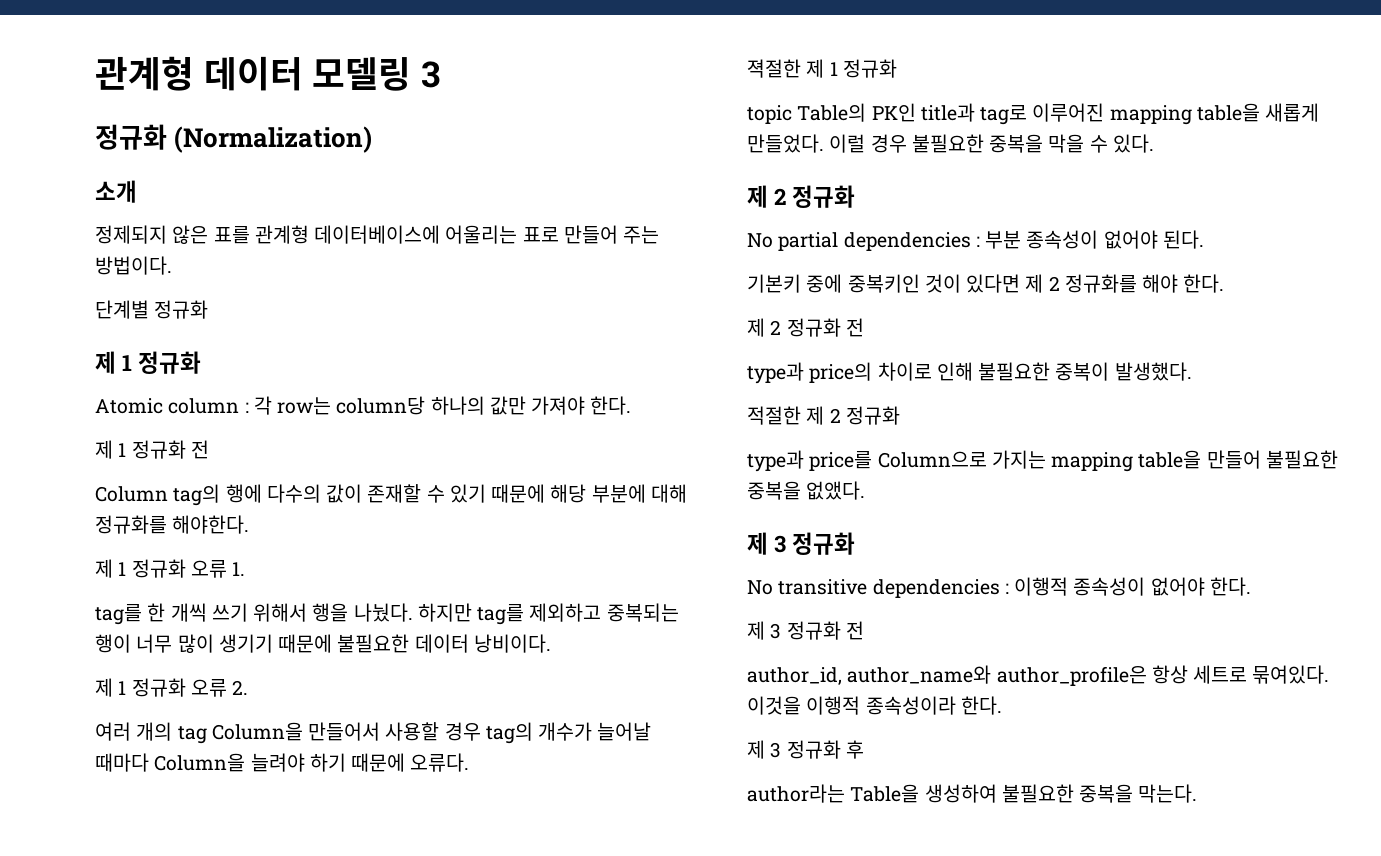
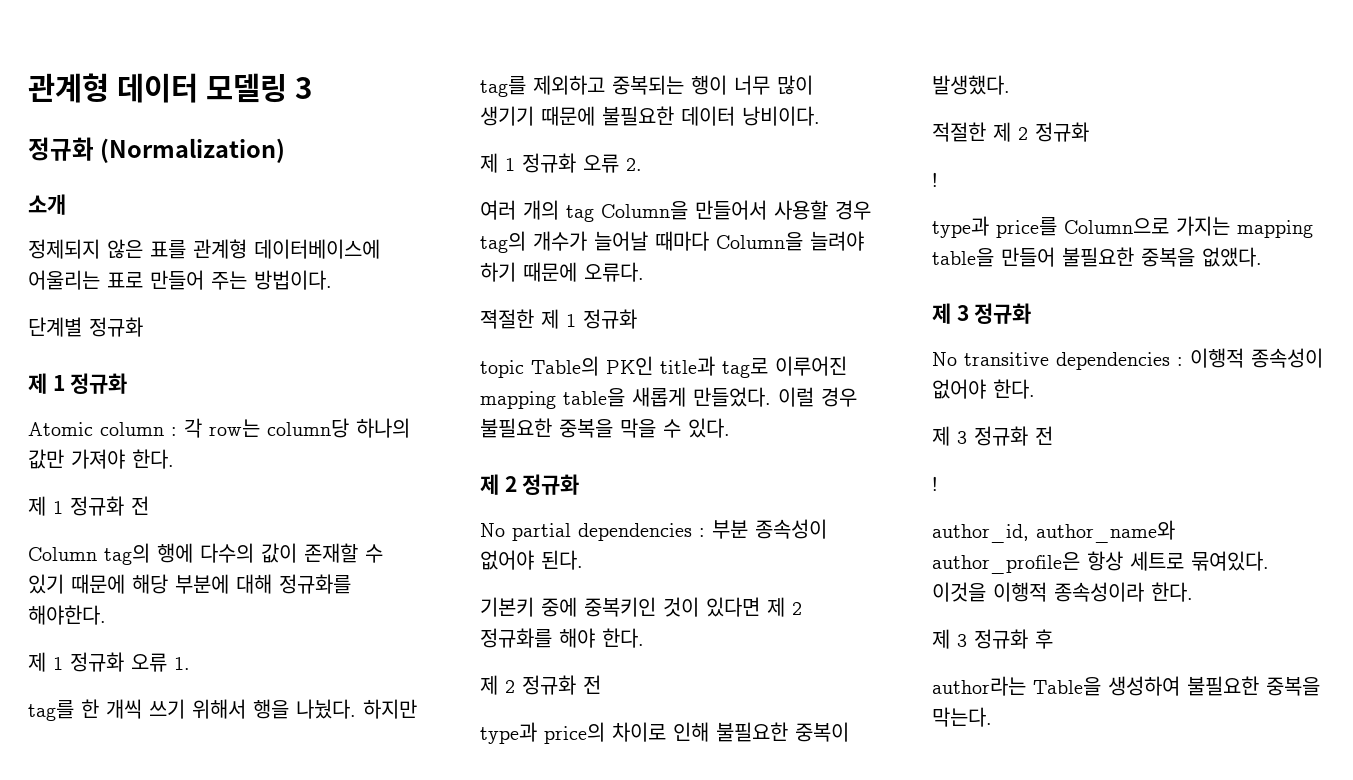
(900, 415) none -> [932,172,938,187] // !
(864, 630) none -> [932,476,938,491] // !

